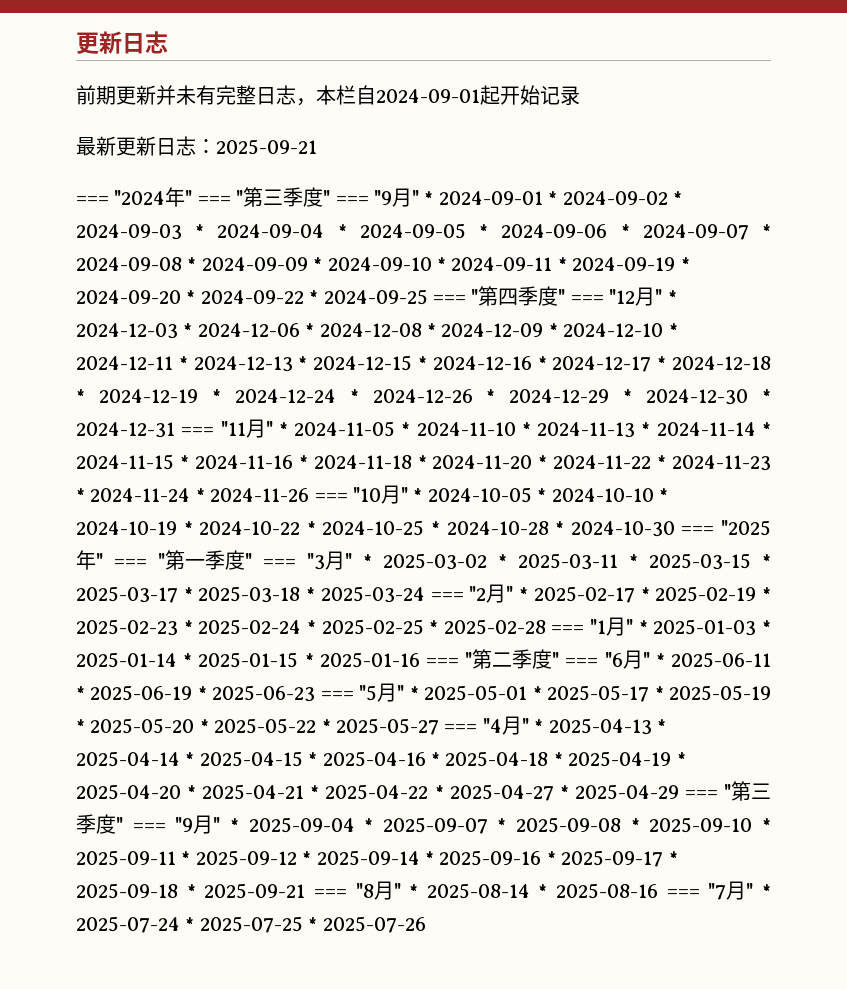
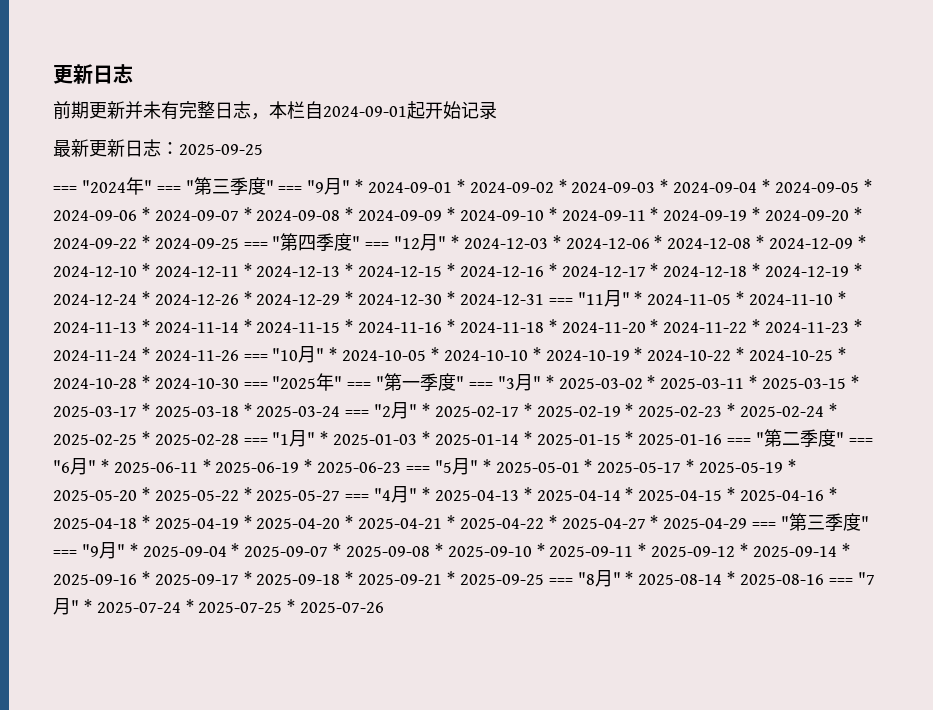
[216,139,317,155] 2025-09-21 -> [179,144,263,155] 2025-09-25
(306, 891) none -> [447,571,544,585] * 2025-09-25

